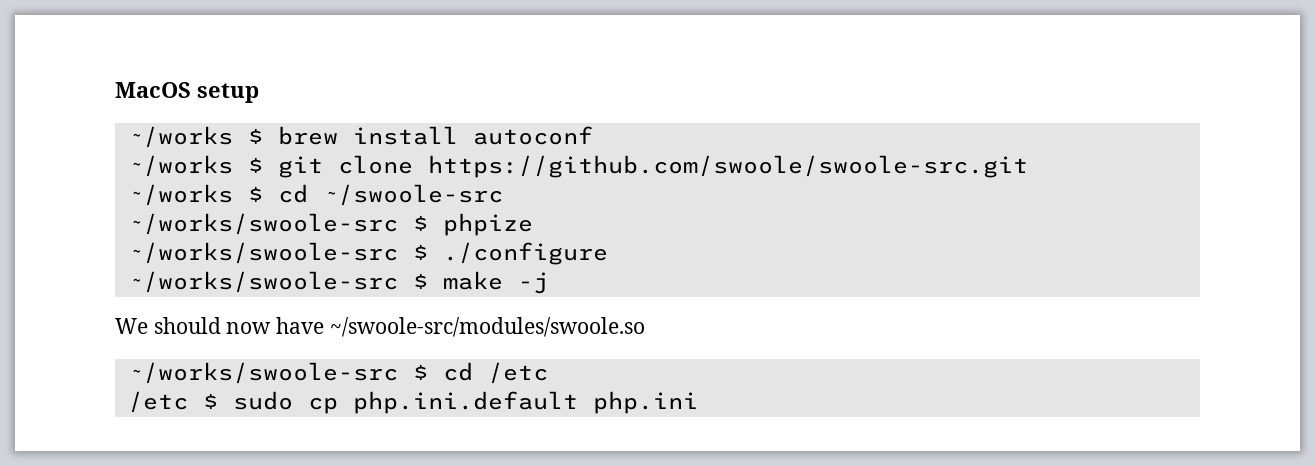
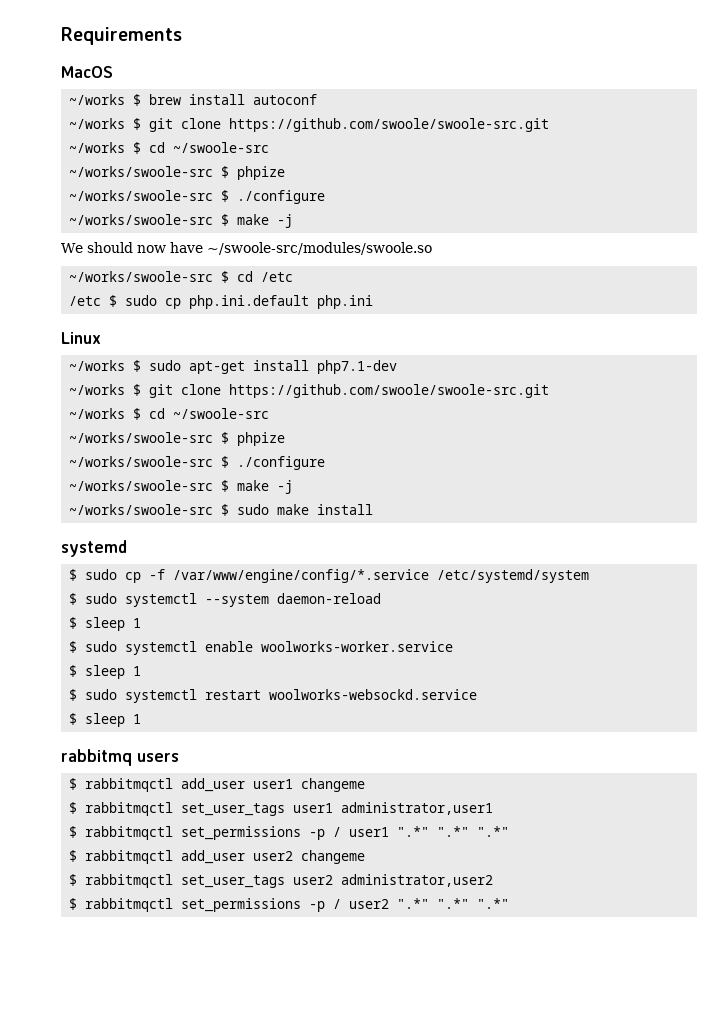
(115, 90) none -> [61,27,182,45] Requirements //
[197,83,259,103] setup -> (113, 72) none
(698, 402) none -> [61,332,101,344] [69,360,398,374] [69,384,550,398] [69,408,270,420] [69,432,286,446] [69,456,326,470] [69,480,294,494] [69,504,374,516] [61,540,127,557] [69,569,590,583] [69,593,382,607] [69,617,142,631] [69,641,454,655] [69,665,142,679] [69,689,478,703] [69,713,142,727] [61,749,179,766] [69,778,366,792] [69,802,494,816] [69,826,510,840] [69,850,366,864] [69,874,494,888] [69,898,510,912] // Linux // ~/works $ sudo apt-get install php7.1-dev // ~/works $ git clone https://github.com/swoole/swoole-src.git // ~/works $ cd ~/swoole-src // ~/works/swoole-src $ phpize // ~/works/swoole-src $ ./configure // ~/works/swoole-src $ make -j // ~/works/swoole-src $ sudo make install // systemd // $ sudo cp -f /var/www/engine/config/*.service /etc/systemd/system // $ sudo systemctl --system daemon-reload // $ sleep 1 // $ sudo systemctl enable woolworks-worker.service // $ sleep 1 // $ sudo systemctl restart woolworks-websockd.service // $ sleep 1 // rabbitmq users // $ rabbitmqctl add_user user1 changeme // $ rabbitmqctl set_user_tags user1 administrator,user1 // $ rabbitmqctl set_permissions -p / user1 ".*" ".*" ".*" // $ rabbitmqctl add_user user2 changeme // $ rabbitmqctl set_user_tags user2 administrator,user2 // $ rabbitmqctl set_permissions -p / user2 ".*" ".*" ".*"

